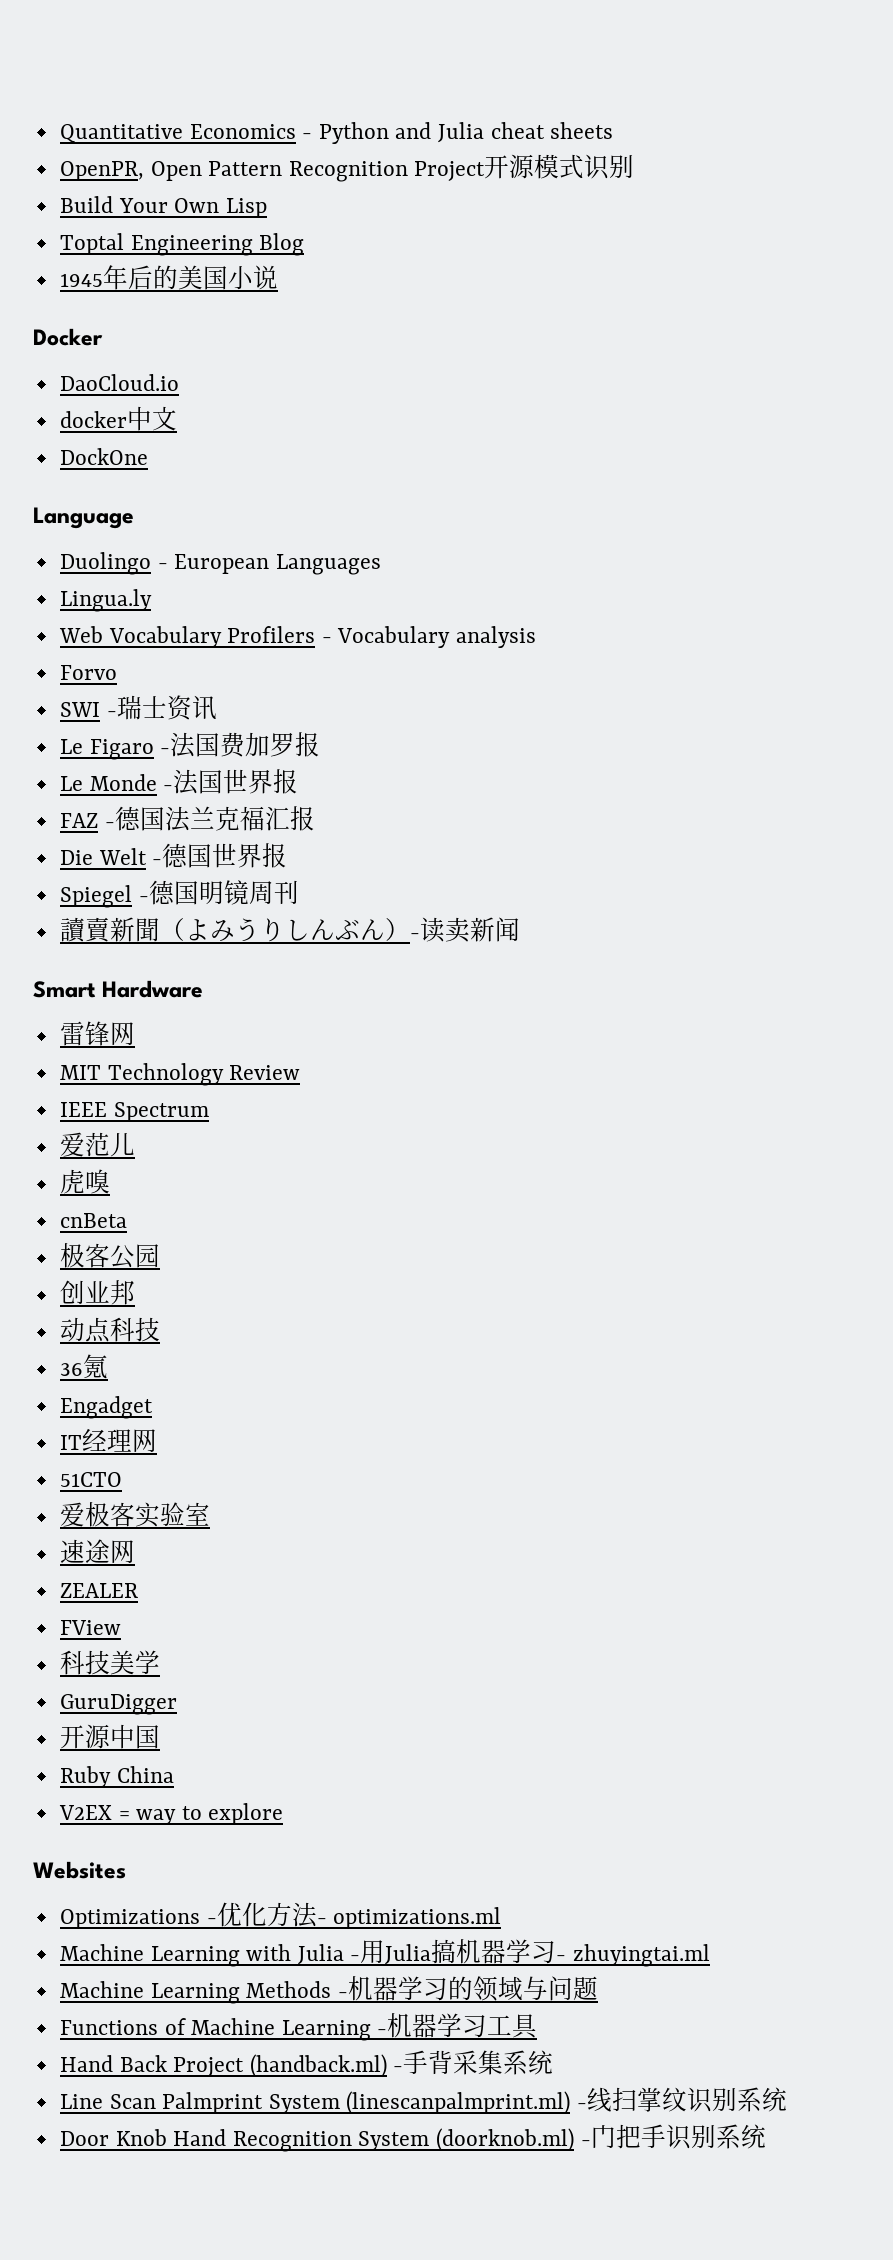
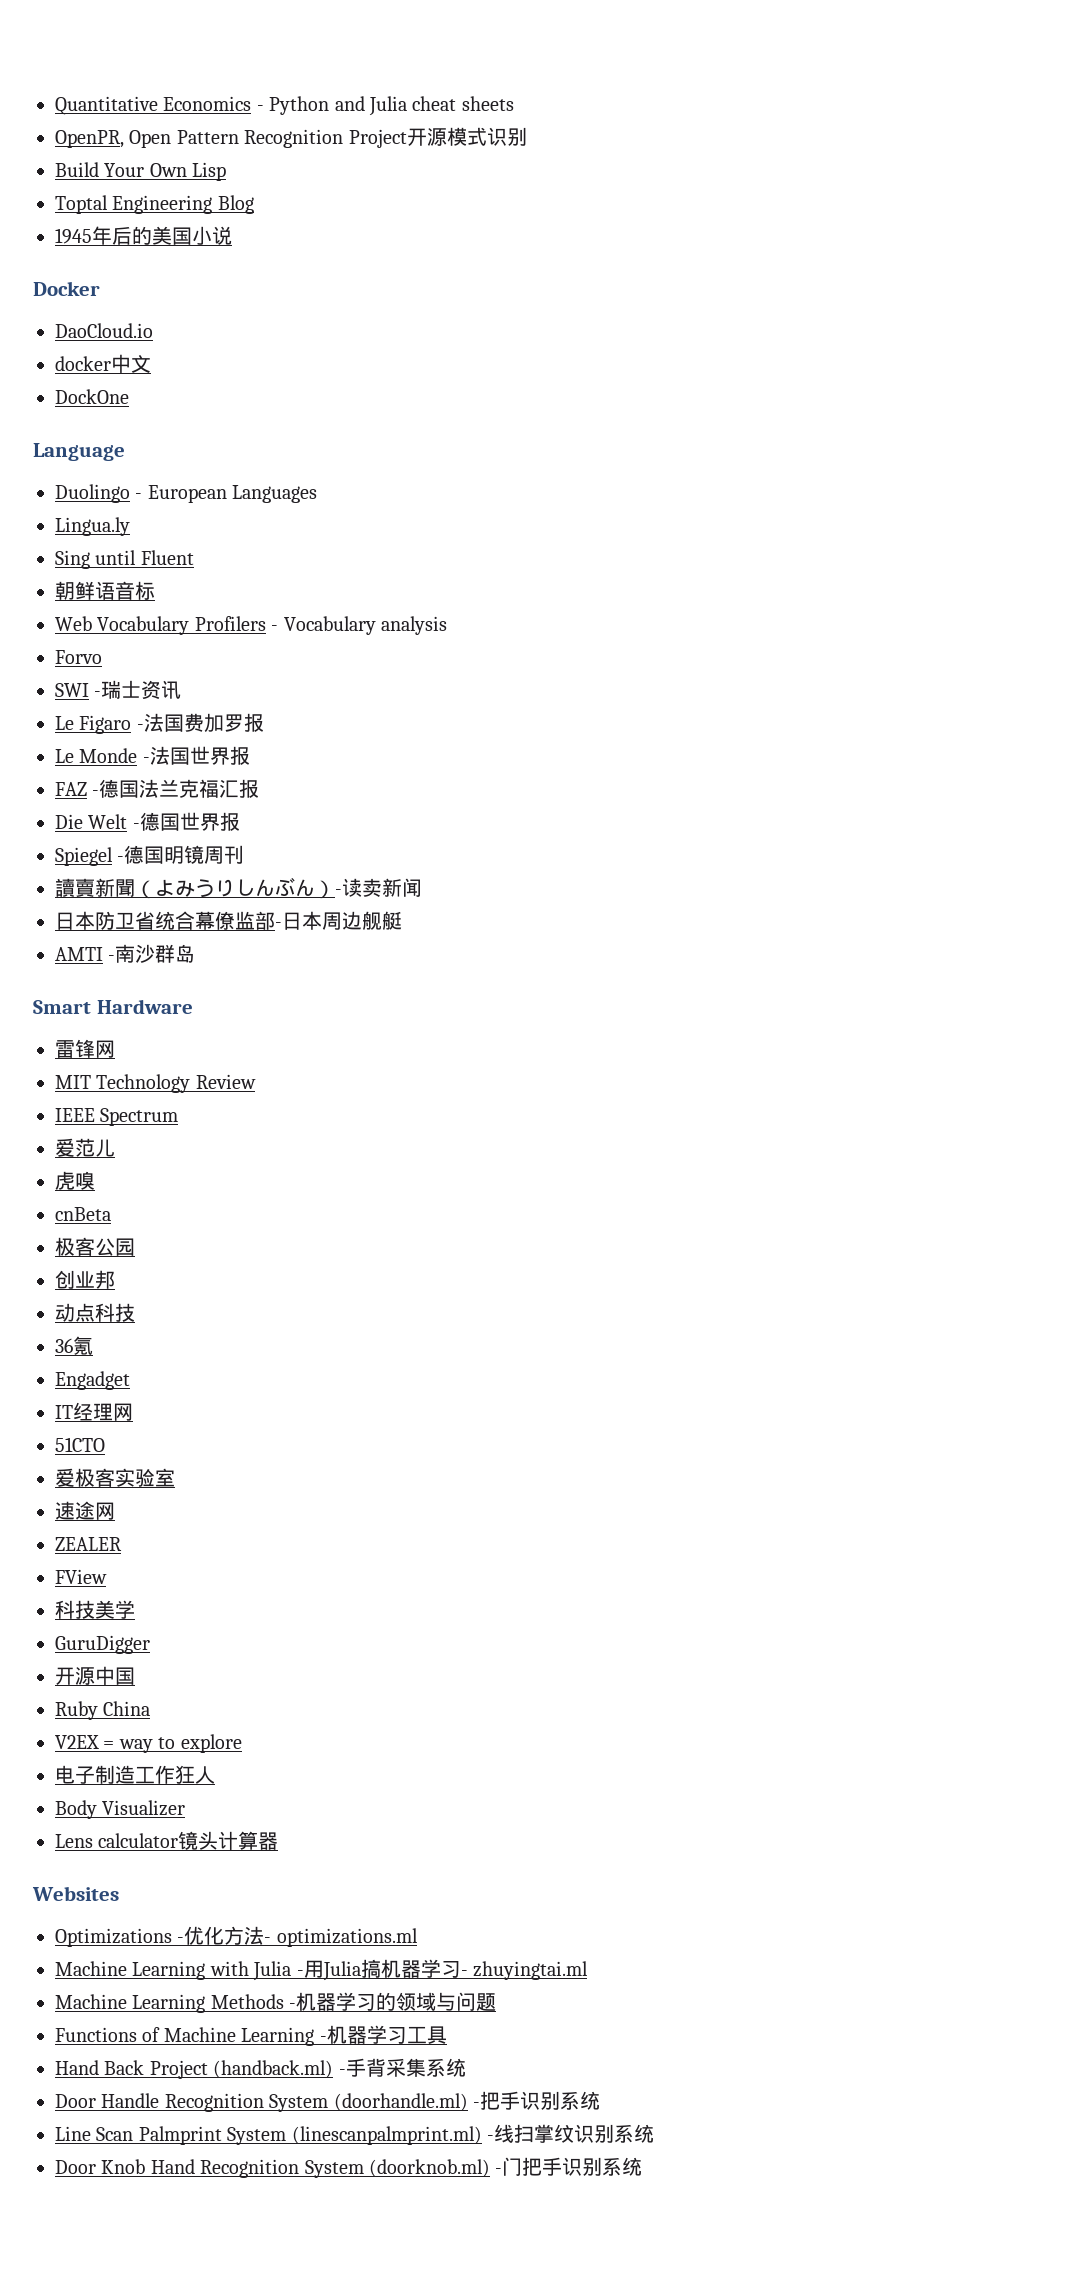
(152, 600) none -> [55,550,194,569] [55,581,155,600] // Sing until Fluent // 朝鲜语音标
(520, 929) none -> [55,911,402,930] [55,944,196,963] // 日本防卫省统合幕僚监部-日本周边舰艇 // AMTI -南沙群岛
(284, 1814) none -> [55,1765,215,1784] [55,1800,186,1819] [55,1831,279,1850] // 电子制造工作狂人 // Body Visualizer // Lens calculator镜头计算器
(554, 2062) none -> [55,2091,600,2112] // Door Handle Recognition System (doorhandle.ml) -把手识别系统

